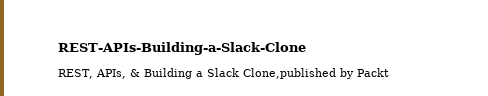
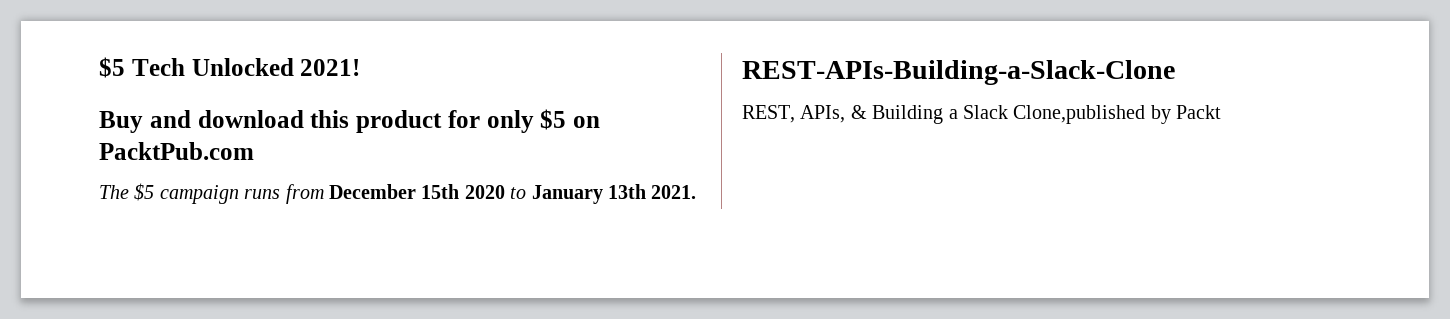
(58, 48) none -> [99,57,361,78] [99,109,600,133] [99,142,254,160] [99,183,697,204] $5 Tech Unlocked 2021! // Buy and download this product for only $5 on PacktPub.com // The $5 campaign runs from December 15th 2020 to January 13th 2021. //

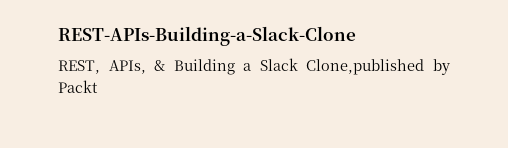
[99,57,361,78] [99,109,600,133] [99,142,254,160] [99,183,697,204] $5 Tech Unlocked 2021! // Buy and download this product for only $5 on PacktPub.com // The $5 campaign runs from December 15th 2020 to January 13th 2021. // -> (58, 36) none

